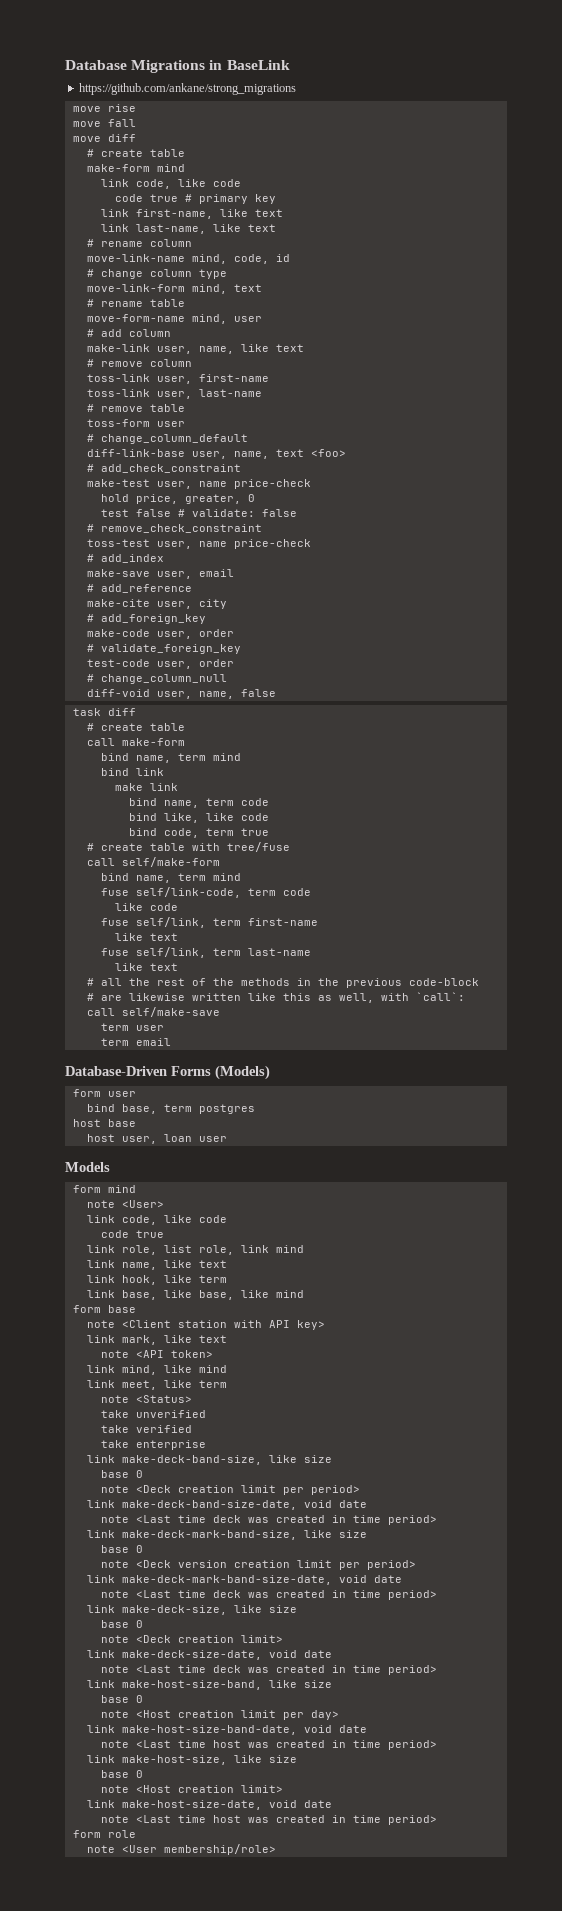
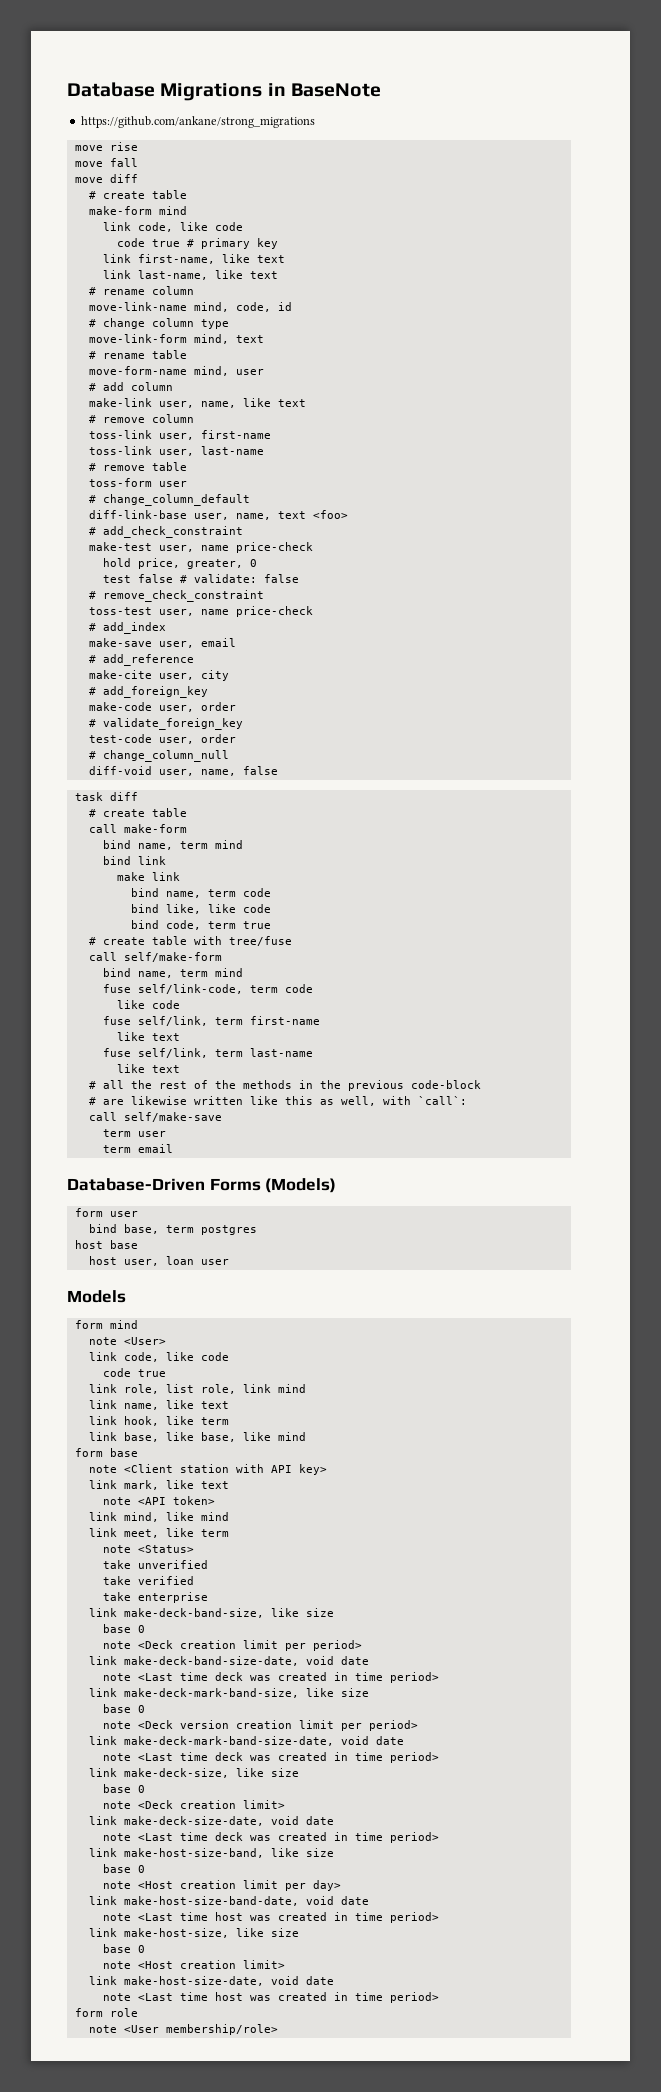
[226,60,290,70] BaseLink -> [290,83,381,97] BaseNote

